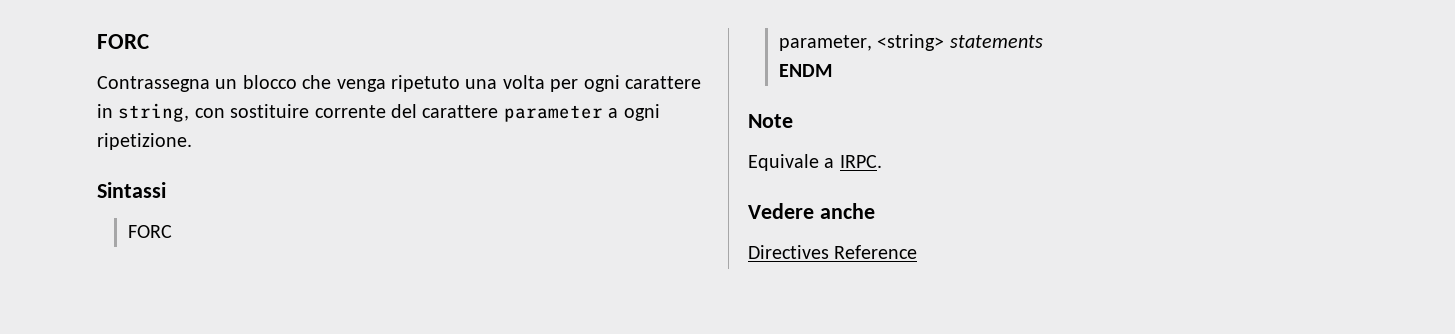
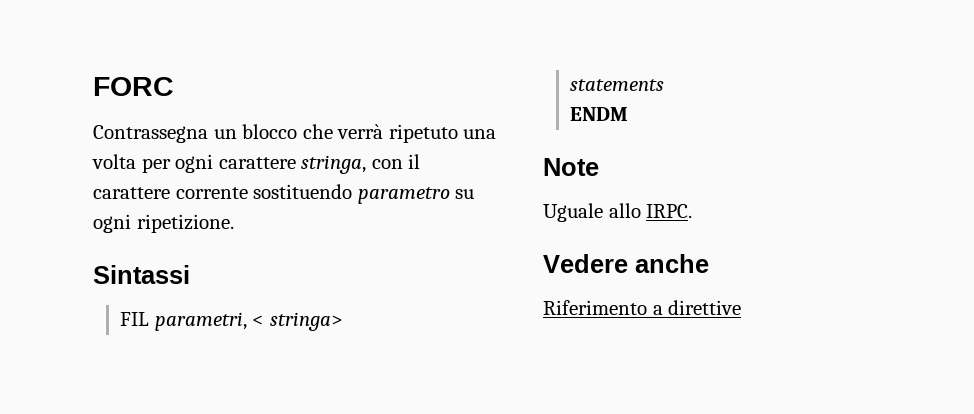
[336,79,386,92] venga -> [337,124,384,139] verrà
[97,103,619,122] in string, con sostituire corrente del carattere parameter a -> [301,154,421,174] [93,184,475,204] stringa, con il carattere corrente sostituendo parametro su
[127,225,172,238] [778,34,945,51] FORC // parameter, <string> -> [120,312,343,331] FIL parametri, < stringa> //
[748,154,835,171] Equivale a -> [543,203,641,222] Uguale allo
[748,245,918,259] Directives Reference -> [543,300,742,315] Riferimento a direttive

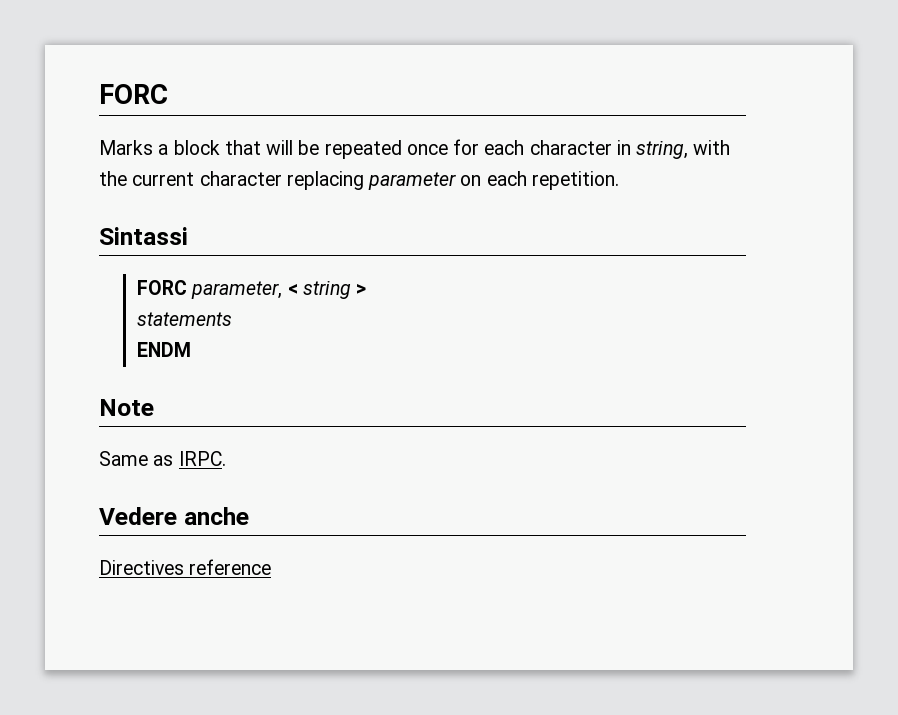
[93,124,497,143] [92,154,421,174] [93,184,475,204] [93,214,234,233] [93,265,190,284] [120,312,343,331] Contrassegna un blocco che verrà ripetuto una volta per ogni carattere stringa, con il carattere corrente sostituendo parametro su ogni ripetizione. // Sintassi // FIL parametri, < stringa> -> [99,139,731,159] [99,171,619,190] [99,227,188,245] [137,280,367,299] Marks a block that will be repeated once for each character in string, with the current character replacing parameter on each repetition. // Sintassi // FORC parameter, < string >
[543,203,641,222] Uguale allo -> [99,451,174,466] Same as
[543,300,742,315] Riferimento a direttive -> [99,559,272,575] Directives reference

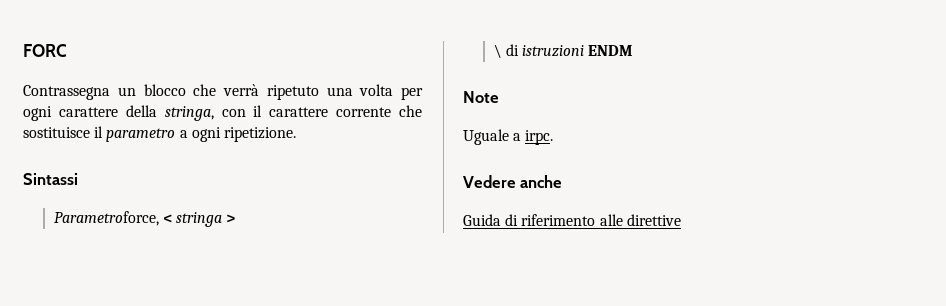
[99,139,731,159] [99,171,619,190] [99,227,188,245] [137,280,367,299] [137,312,233,326] Marks a block that will be repeated once for each character in string, with the current character replacing parameter on each repetition. // Sintassi // FORC parameter, < string > // statements // -> [23,84,423,100] [23,105,422,121] [23,126,296,142] [23,173,78,185] [53,211,236,227] [493,44,585,58] Contrassegna un blocco che verrà ripetuto una volta per ogni carattere della stringa, con il carattere corrente che sostituisce il parametro a ogni ripetizione. // Sintassi // Parametroforce, < stringa > // \ di istruzioni
[99,451,226,466] Same as IRPC. -> [463,129,554,145] Uguale a irpc.
[99,559,272,575] Directives reference -> [463,214,681,226] Guida di riferimento alle direttive

